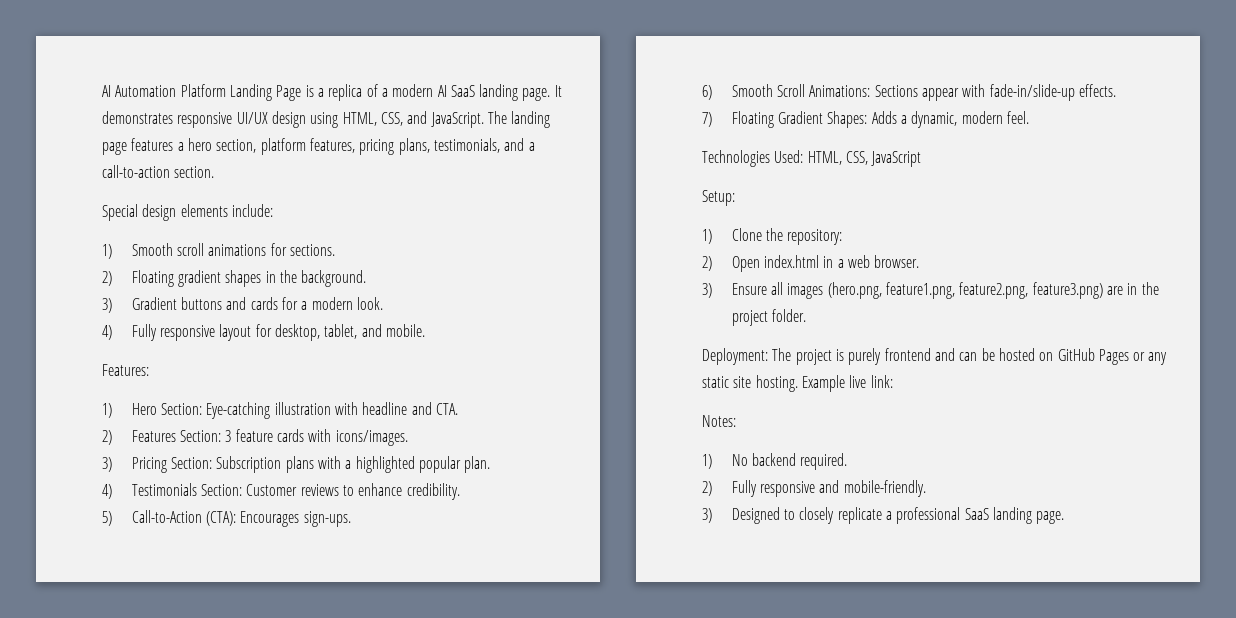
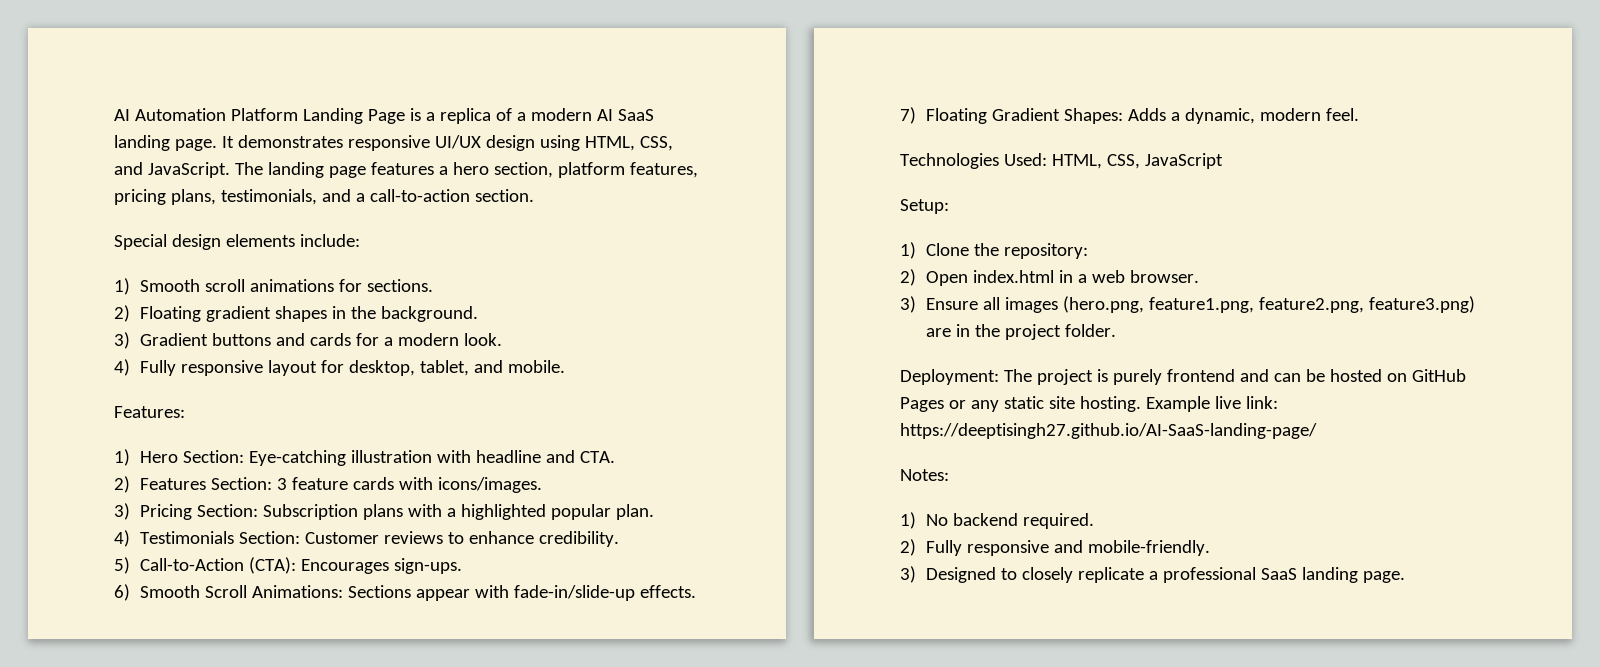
(893, 381) none -> [900,423,1317,439] https://deeptisingh27.github.io/AI-SaaS-landing-page/

